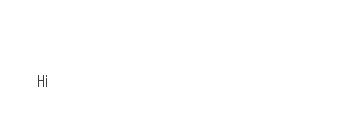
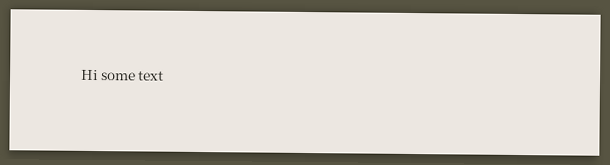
(48, 81) none -> [100,70,165,81] some text

